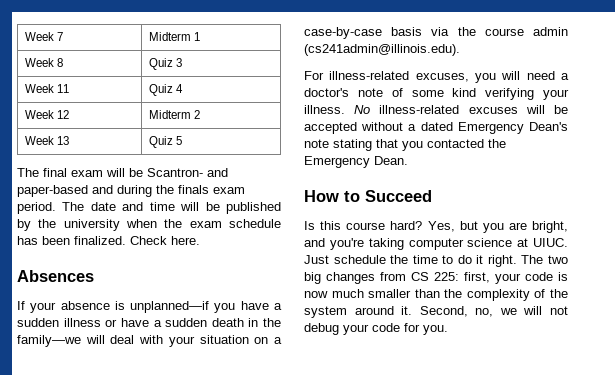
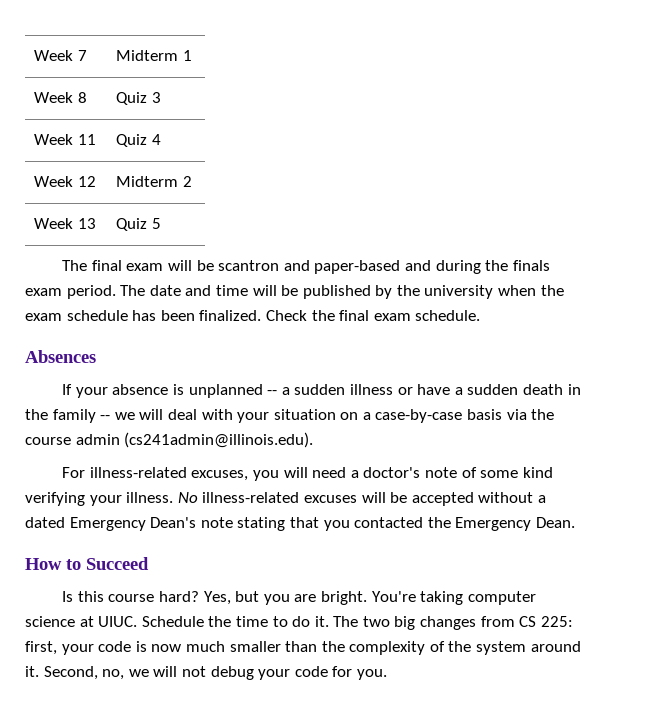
[147,168,203,177] Scantron- -> [218,260,280,271] scantron
[171,236,200,245] here. -> [311,310,481,321] the final exam schedule.
[130,301,269,313] unplanned—if you have -> [188,384,278,398] unplanned --
[17,335,81,347] family—we -> [52,409,135,423] family -- we
[532,221,568,233] [304,238,364,250] bright, and you're -> [320,591,416,605] bright. You're
[304,255,386,264] Just schedule -> [141,616,204,627] Schedule
[476,255,517,267] it right. -> [314,616,329,627] it.

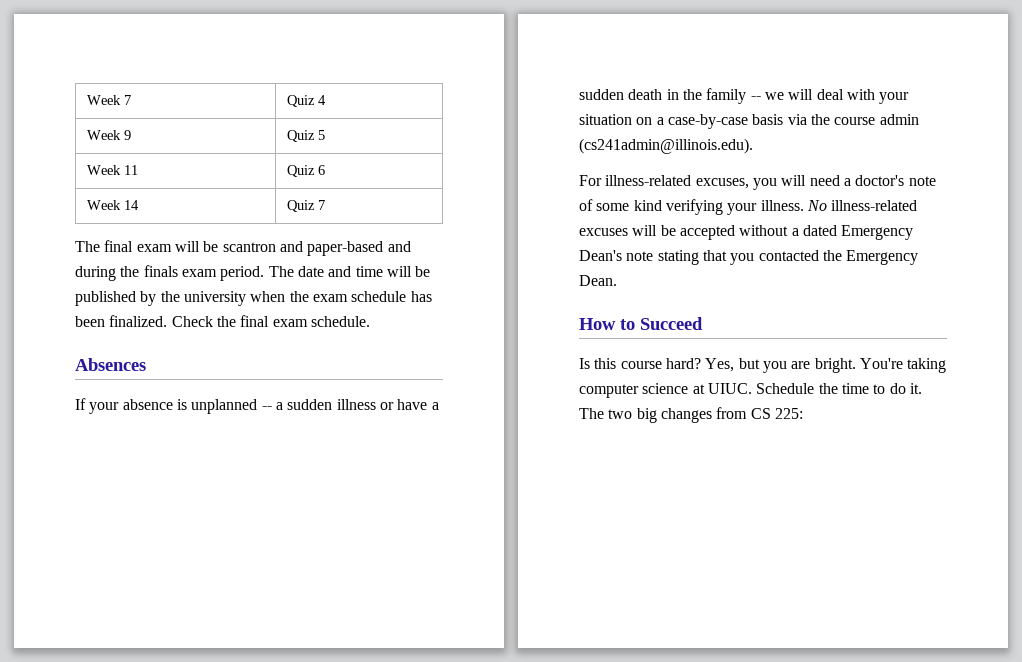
[116,50,193,61] [34,92,88,103] [116,92,162,105] Midterm 1 // Week 8 | Quiz 3 -> [286,95,326,107] [86,130,131,140] [286,130,325,142] Quiz 4 // Week 9 | Quiz 5
[152,134,162,145] [34,176,97,187] [116,176,193,187] [34,218,97,229] [116,218,162,231] 4 // Week 12 | Midterm 2 // Week 13 | Quiz 5 -> [317,165,325,175] [86,200,139,210] [286,200,325,212] 6 // Week 14 | Quiz 7
[25,641,581,655] [25,666,387,680] first, your code is now much smaller than the complexity of the system around it. Second, no, we will not debug your code for you. -> (803, 413) none

